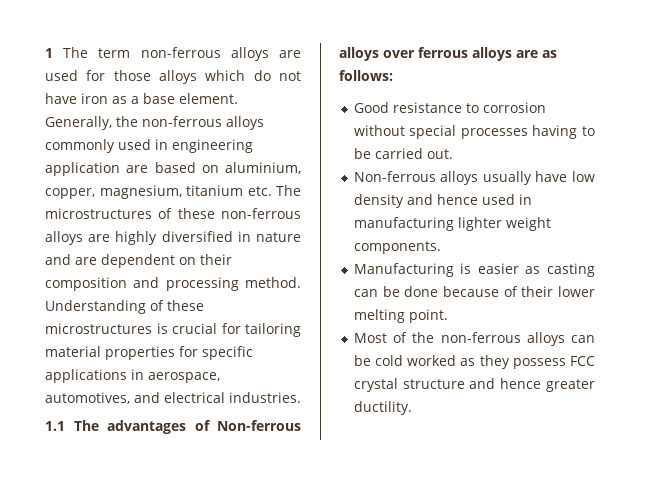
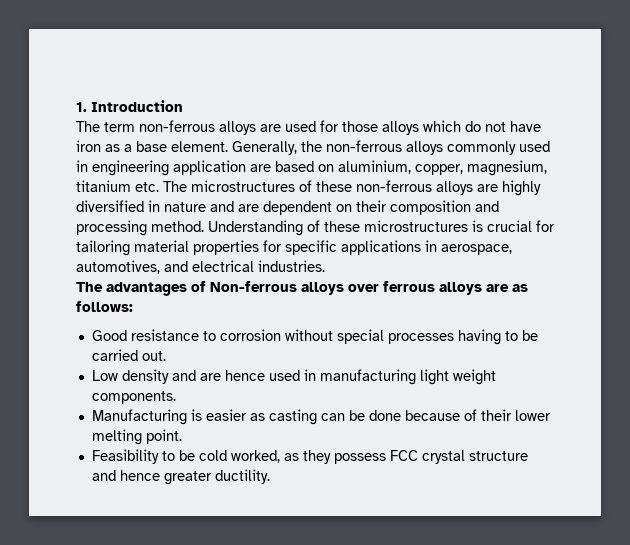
[45,48,53,58] 1 -> [76,100,183,112] 1. Introduction //
[45,421,65,431] 1.1 -> (325, 266) none
[353,171,595,185] Non-ferrous alloys usually have low -> [91,370,118,381] Low
(433, 199) none -> [199,373,221,381] are
[457,217,502,231] lighter -> [419,369,449,385] light
[353,332,595,346] Most of the non-ferrous alloys can -> [91,449,175,464] Feasibility to
[407,355,457,366] worked -> [230,450,280,463] worked,

